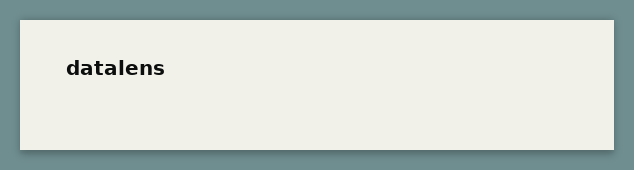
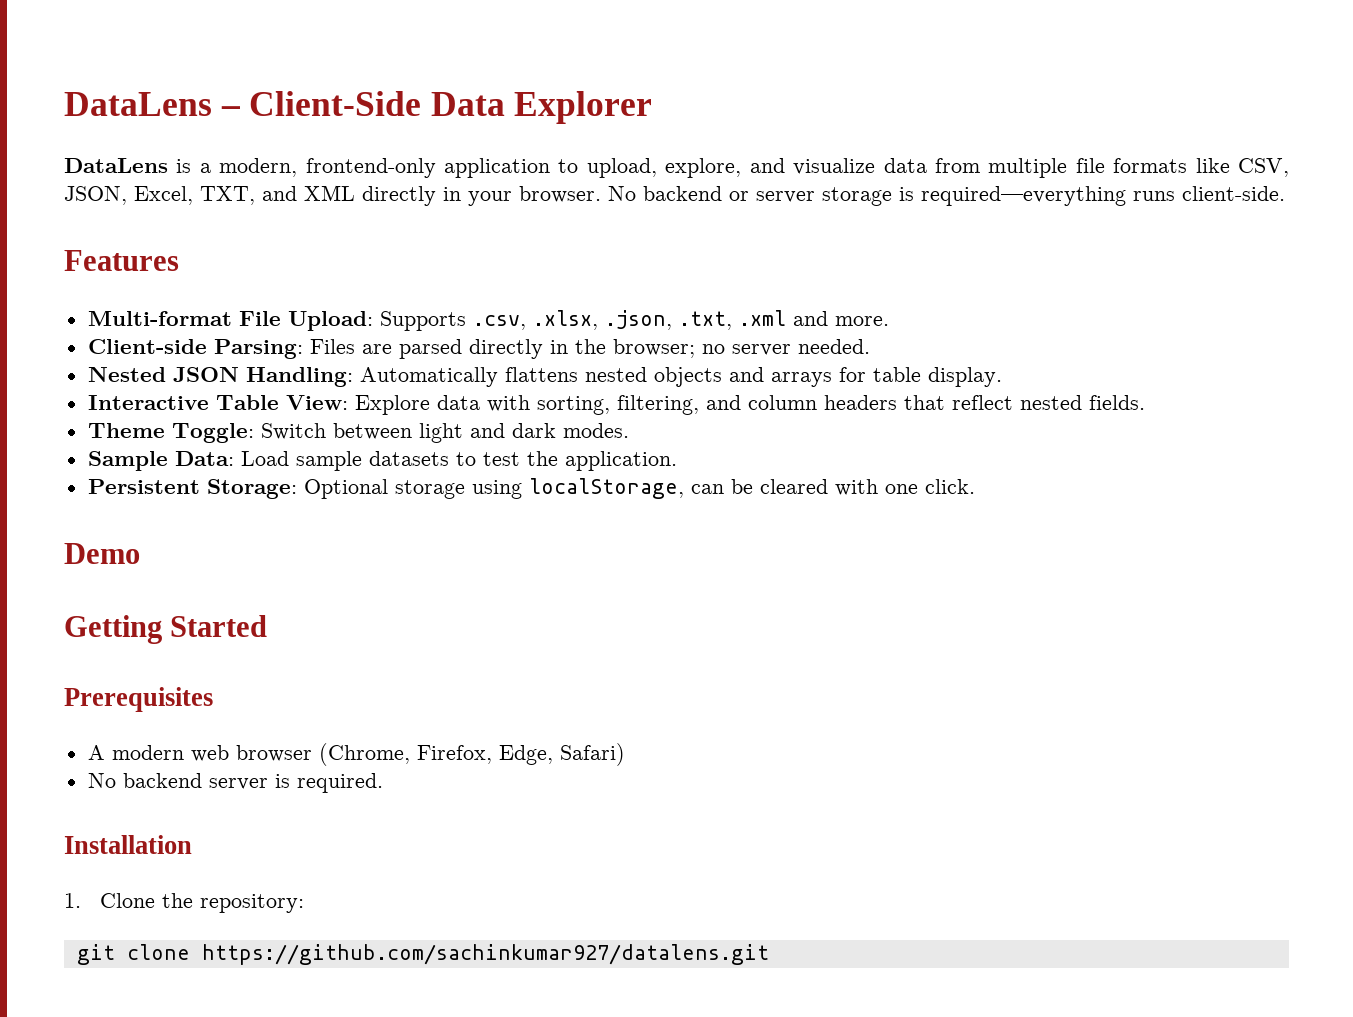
[66,60,165,75] datalens -> [64,91,653,124] [64,158,1289,178] [64,185,1285,206] [64,250,179,271] [87,310,889,331] [87,339,870,359] [87,367,1002,387] [87,395,1145,415] [87,423,629,443] [87,451,677,471] [87,478,975,499] [64,543,140,564] [64,615,268,644] [64,687,213,712] [87,743,625,766] [87,773,383,793] [64,835,192,854] [64,893,305,913] [76,944,769,965] DataLens – Client-Side Data Explorer // DataLens is a modern, frontend-only application to upload, explore, and visualize data from multiple file formats like CSV, JSON, Excel, TXT, and XML directly in your browser. No backend or server storage is required—everything runs client-side. // Features // Multi-format File Upload: Supports .csv, .xlsx, .json, .txt, .xml and more. // Client-side Parsing: Files are parsed directly in the browser; no server needed. // Nested JSON Handling: Automatically flattens nested objects and arrays for table display. // Interactive Table View: Explore data with sorting, filtering, and column headers that reflect nested fields. // Theme Toggle: Switch between light and dark modes. // Sample Data: Load sample datasets to test the application. // Persistent Storage: Optional storage using localStorage, can be cleared with one click. // Demo // Getting Started // Prerequisites // A modern web browser (Chrome, Firefox, Edge, Safari) // No backend server is required. // Installation // 1. Clone the repository: // git clone https://github.com/sachinkumar927/datalens.git

